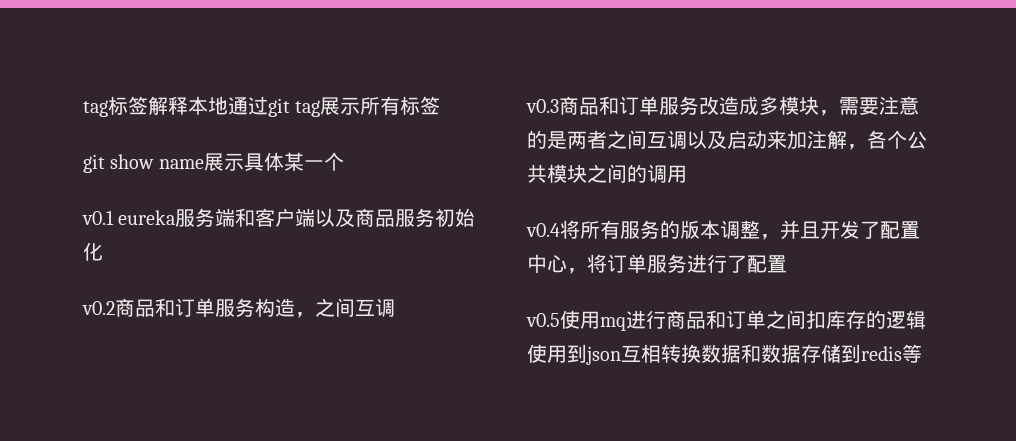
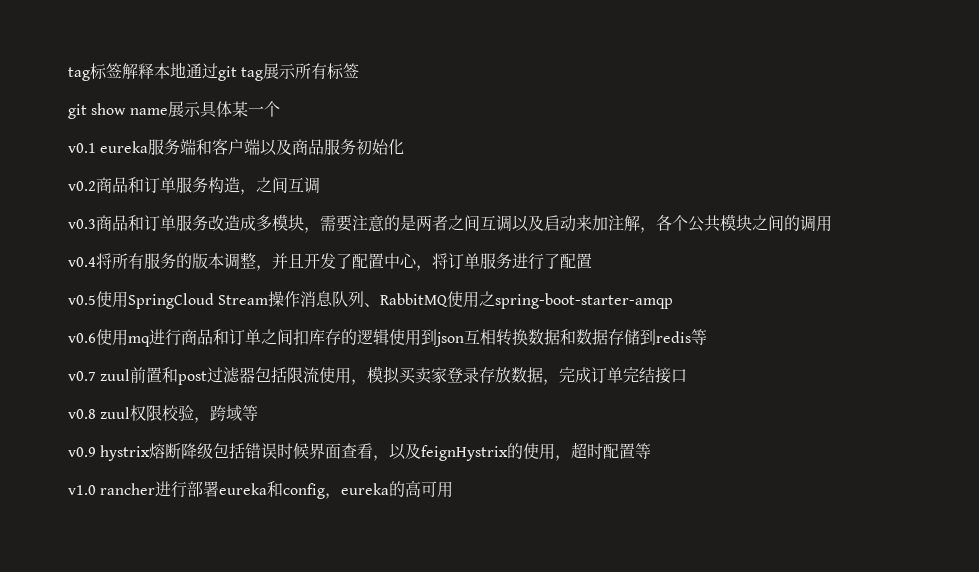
(600, 320) none -> [128,291,674,309] [68,329,128,346] SpringCloud Stream操作消息队列、RabbitMQ使用之spring-boot-starter-amqp // v0.6使用
(922, 353) none -> [68,366,688,385] [68,405,259,423] [68,442,652,461] [68,480,454,499] // v0.7 zuul前置和post过滤器包括限流使用，模拟买卖家登录存放数据，完成订单完结接口 // v0.8 zuul权限校验，跨域等 // v0.9 hystrix熔断降级包括错误时候界面查看，以及feignHystrix的使用，超时配置等 // v1.0 rancher进行部署eureka和config，eureka的高可用

